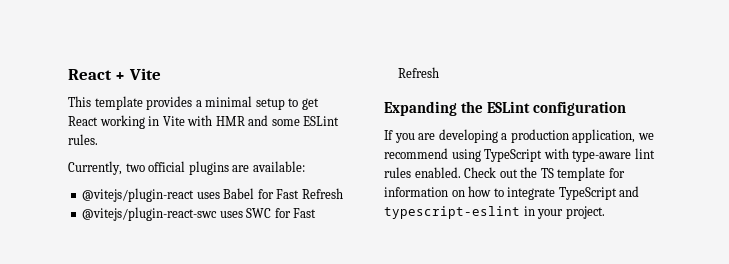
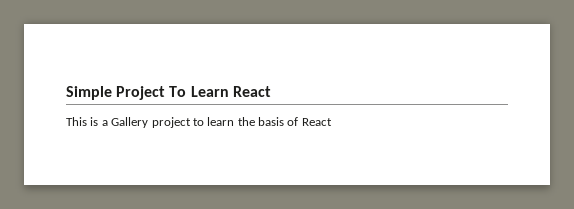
[68,68,161,80] React + Vite -> [66,86,271,100] Simple Project To Learn React
[94,96,319,110] [68,115,340,129] [68,134,98,145] [68,161,305,175] [82,188,343,202] [82,207,317,221] [398,67,440,78] [384,101,627,116] [384,129,654,143] [384,148,655,162] [384,167,625,181] [384,186,640,200] [384,206,605,219] template provides a minimal setup to get React working in Vite with HMR and some ESLint rules. // Currently, two official plugins are available: // @vitejs/plugin-react uses Babel for Fast Refresh // @vitejs/plugin-react-swc uses SWC for Fast Refresh // Expanding the ESLint configuration // If you are developing a production application, we recommend using TypeScript with type-aware lint rules enabled. Check out the TS template for information on how to integrate TypeScript and typescript-eslint in your project. -> [90,117,332,128] is a Gallery project to learn the basis of React

